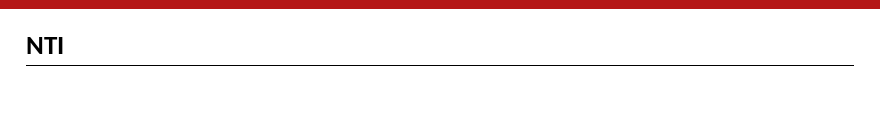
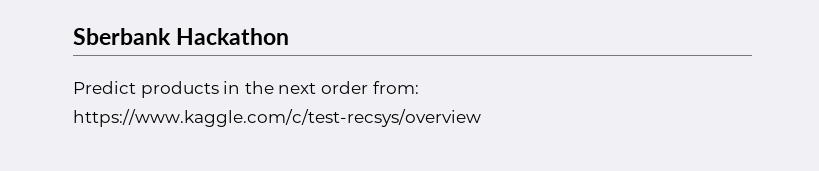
[26,37,64,54] NTI -> [73,28,290,45] [73,81,419,98] [73,109,481,127] Sberbank Hackathon // Predict products in the next order from: https://www.kaggle.com/c/test-recsys/overview

